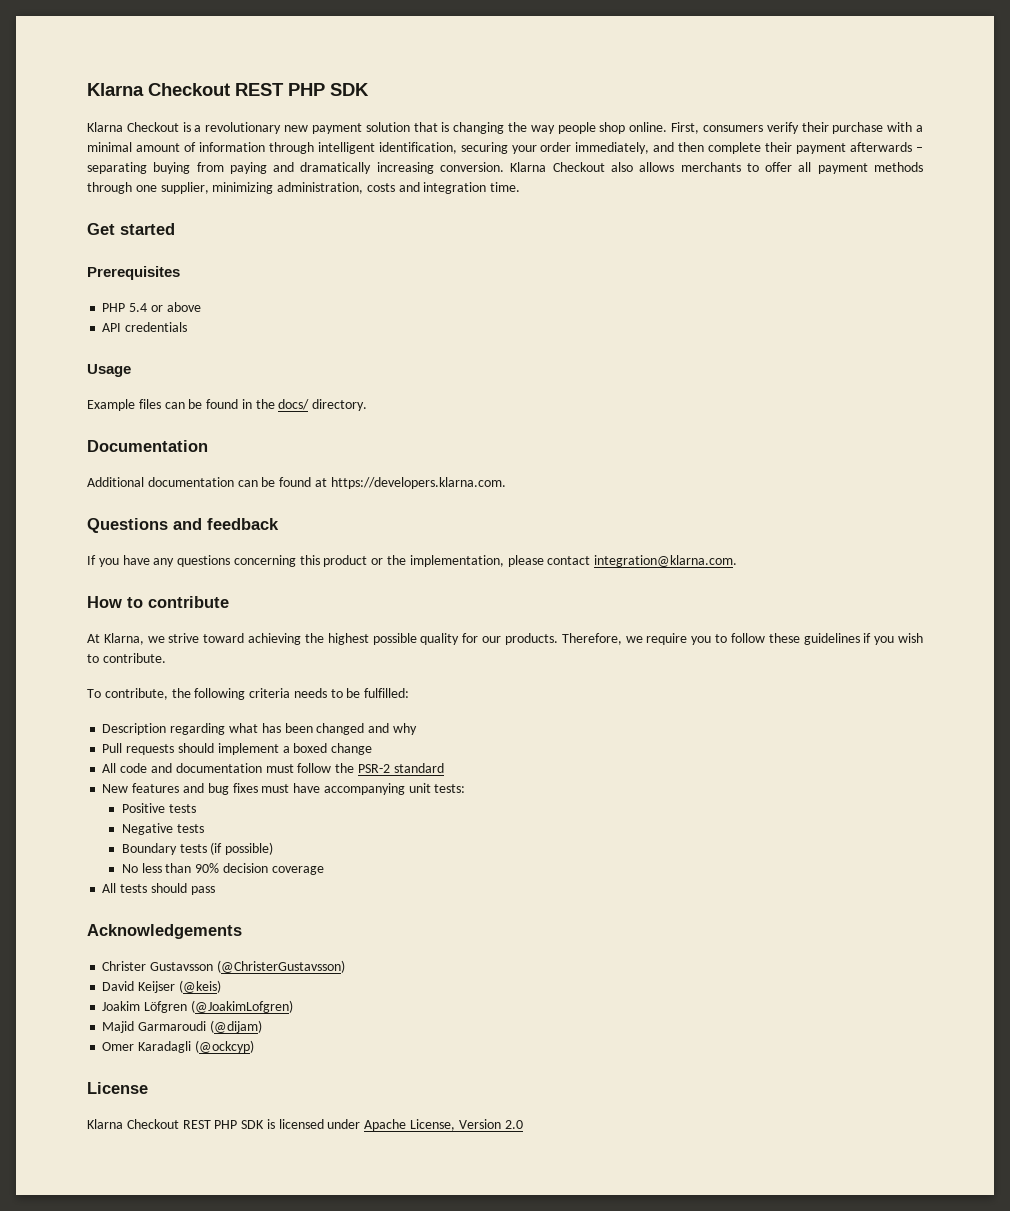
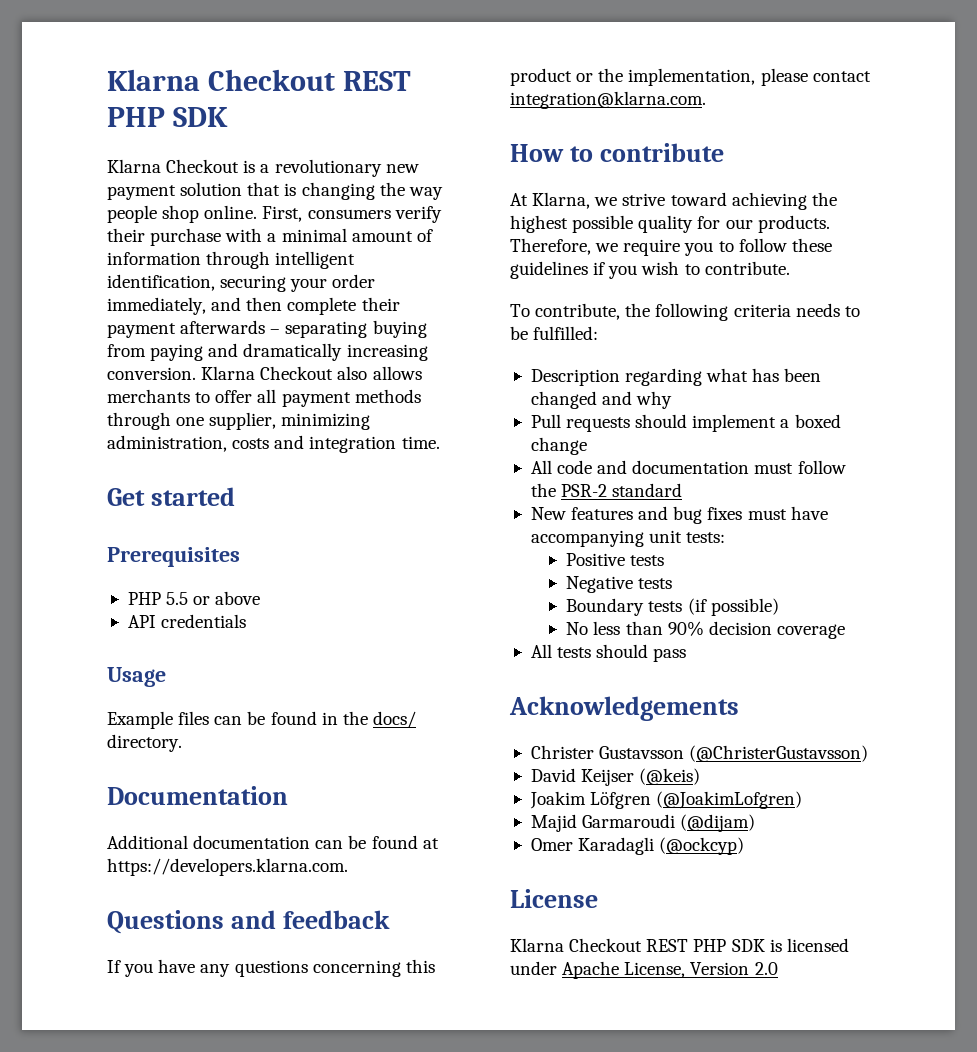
[129,303,148,312] 5.4 -> [166,592,189,605] 5.5

